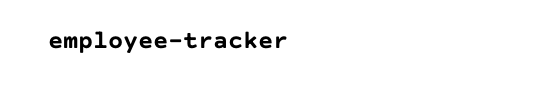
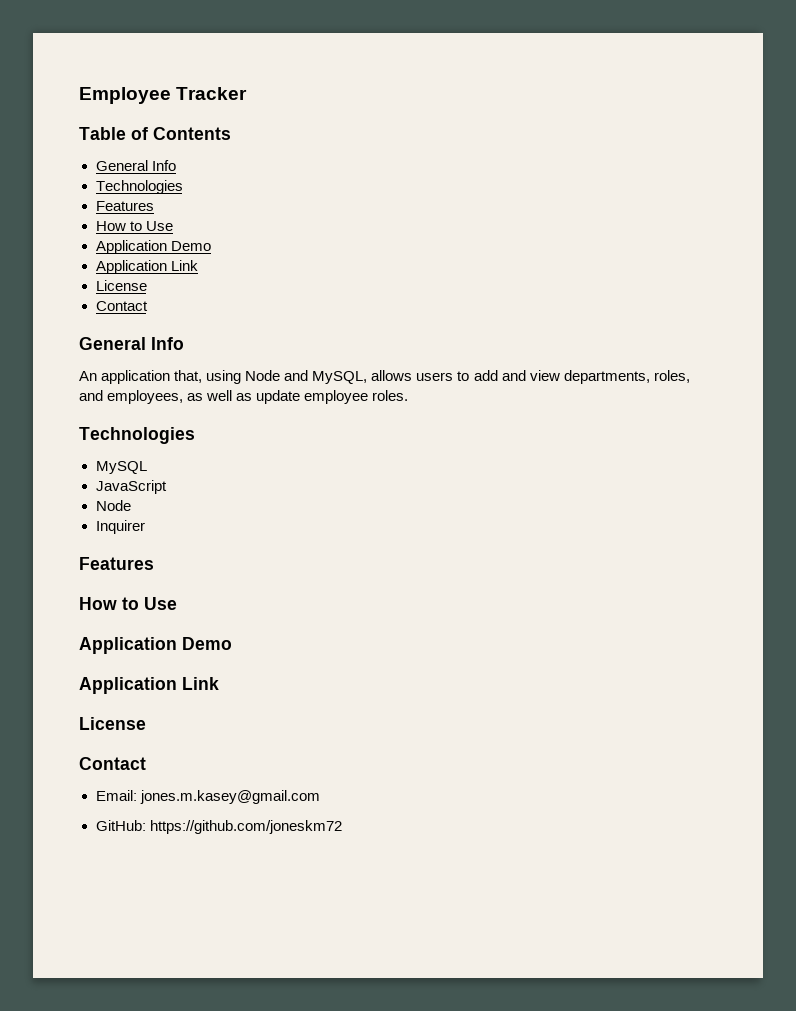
[48,31,288,54] employee-tracker -> [79,87,248,104] [79,127,231,140] [95,160,176,171] [95,180,183,194] [95,201,154,211] [95,221,173,231] [95,240,211,254] [95,260,198,274] [95,280,147,291] [95,301,148,311] [79,337,184,350] [79,370,690,384] [79,390,409,404] [79,427,195,444] [95,461,147,474] [95,480,167,494] [95,500,131,511] [95,520,145,534] [79,557,154,570] [79,597,177,610] [79,637,232,654] [79,677,219,694] [79,717,146,730] [79,757,146,770] [95,790,320,804] [95,820,342,834] Employee Tracker // Table of Contents // General Info // Technologies // Features // How to Use // Application Demo // Application Link // License // Contact // General Info // An application that, using Node and MySQL, allows users to add and view departments, roles, and employees, as well as update employee roles. // Technologies // MySQL // JavaScript // Node // Inquirer // Features // How to Use // Application Demo // Application Link // License // Contact // Email: jones.m.kasey@gmail.com // GitHub: https://github.com/joneskm72

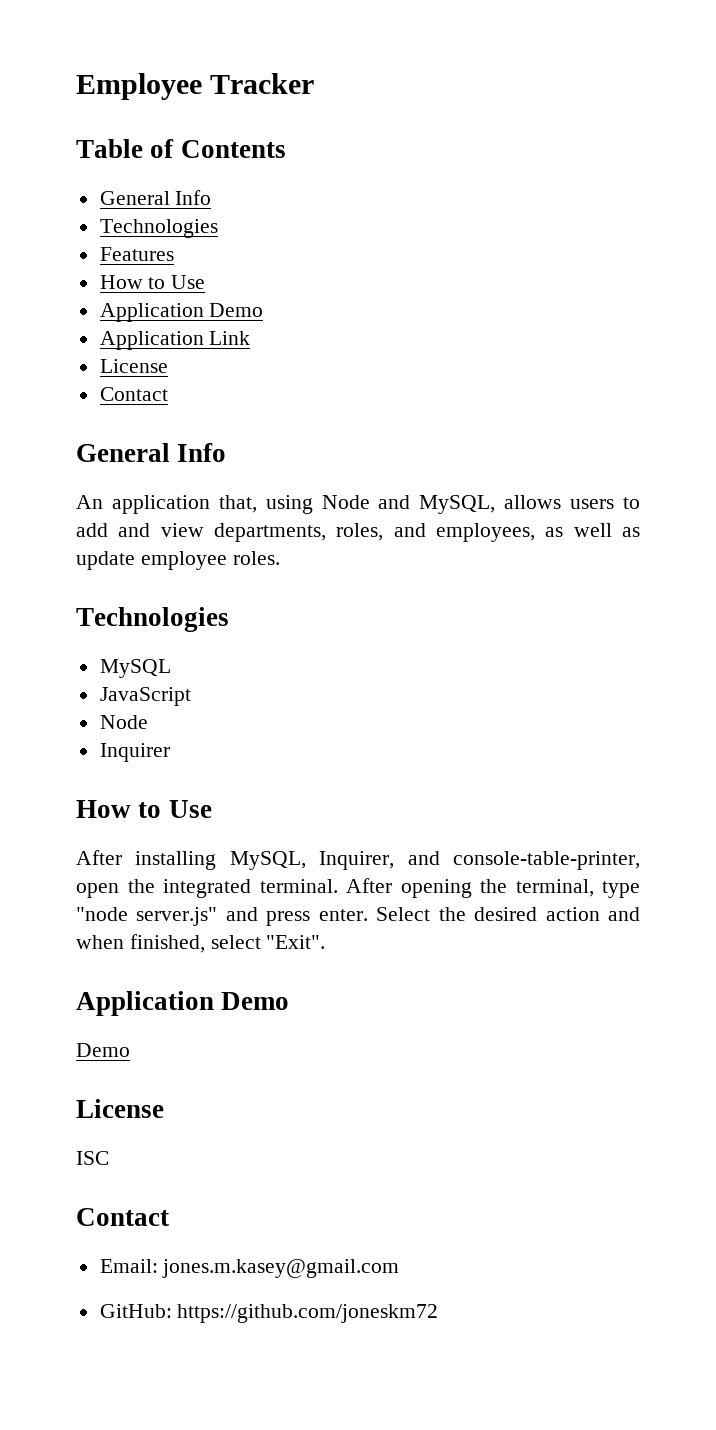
[79,557,154,570] [79,597,177,610] [79,637,232,654] [79,677,219,694] [79,717,146,730] // Features // How to Use // Application Demo // Application Link // License -> [76,800,212,818] [76,850,640,870] [76,878,640,898] [76,907,641,926] [76,934,326,953] [76,991,290,1016] [76,1043,130,1057] [76,1099,164,1118] [76,1151,109,1165] // How to Use // After installing MySQL, Inquirer, and console-table-printer, open the integrated terminal. After opening the terminal, type "node server.js" and press enter. Select the desired action and when finished, select "Exit". // Application Demo // Demo // License // ISC

